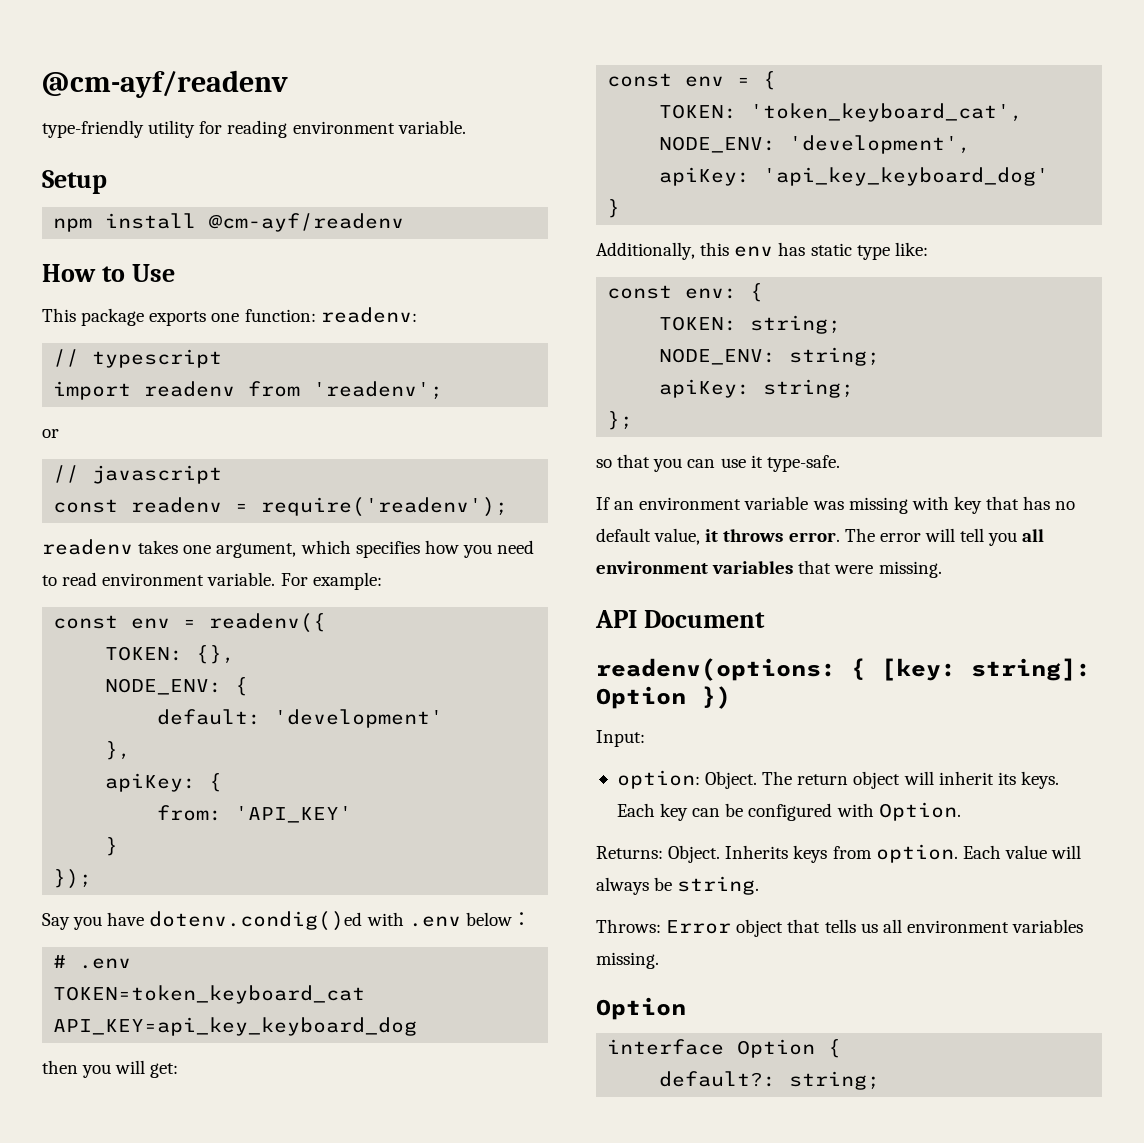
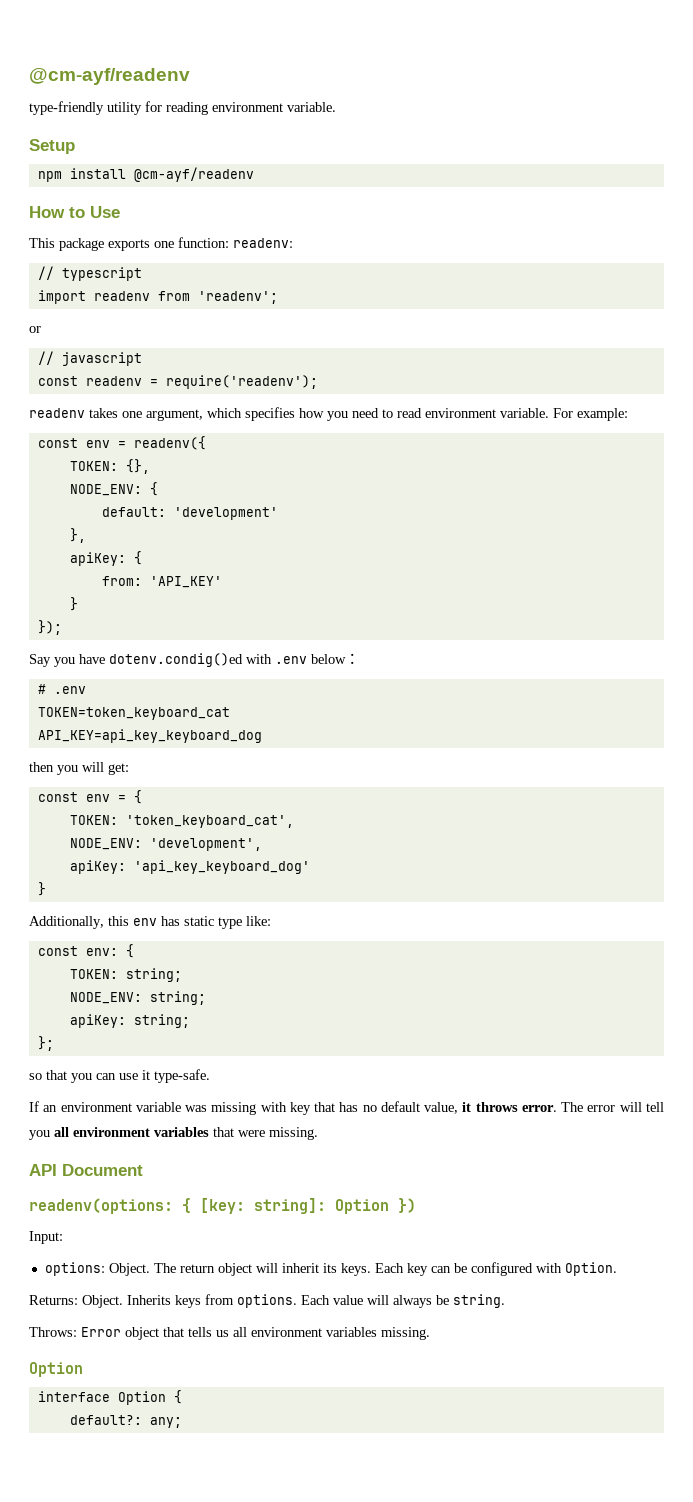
[616,770,700,789] option: -> [44,1262,105,1276] options:
[875,844,958,863] option. -> [237,1294,297,1308] options.
[789,1071,881,1090] string; -> [149,1417,182,1428] any;

